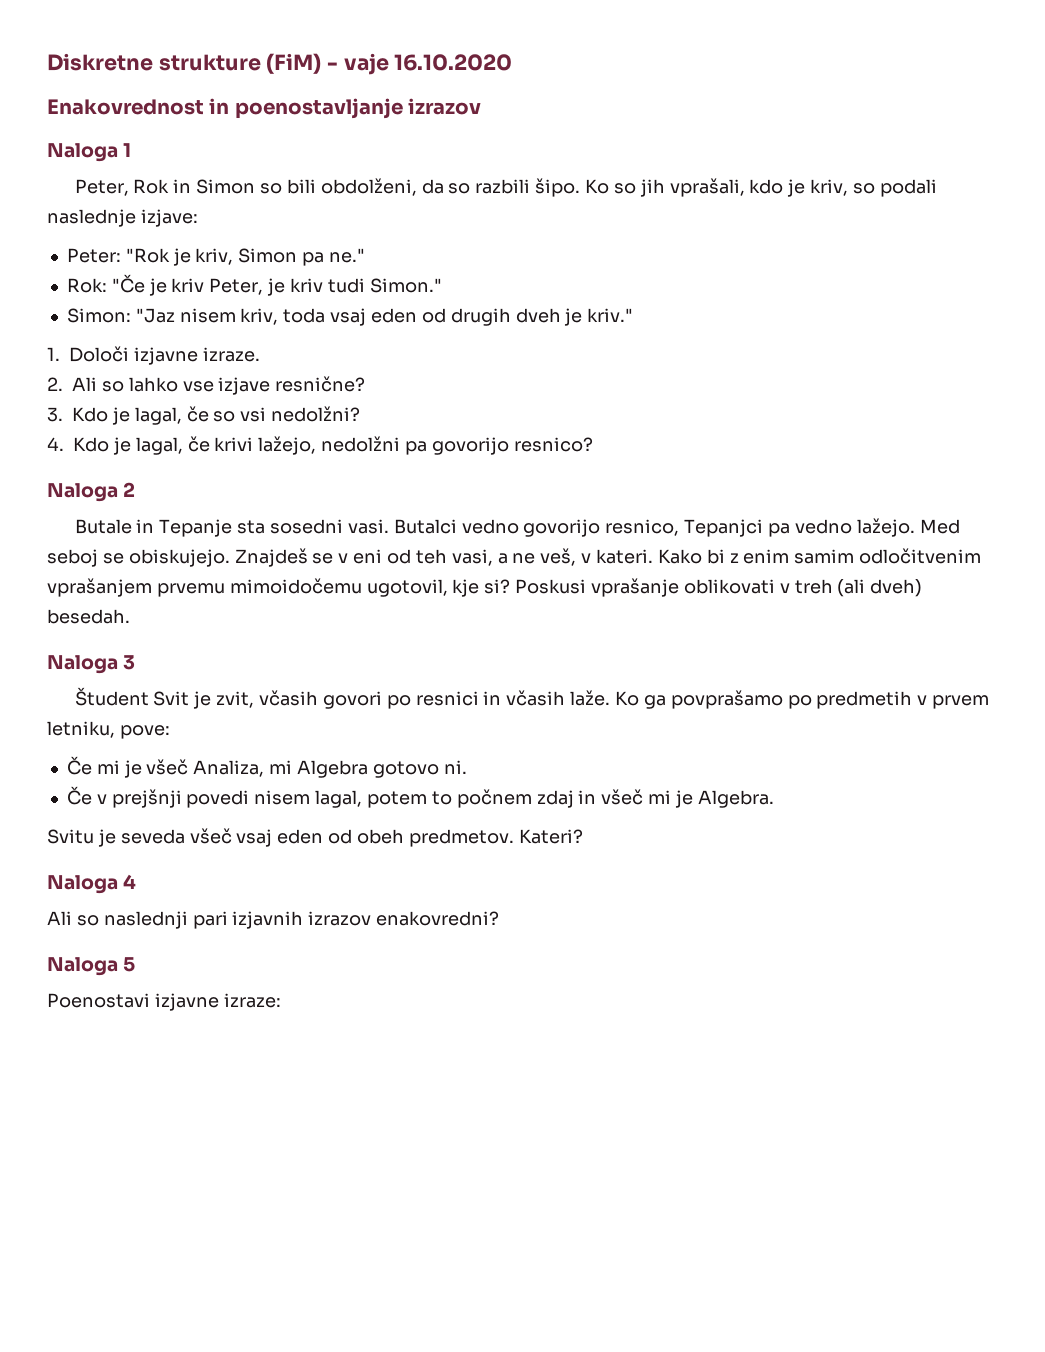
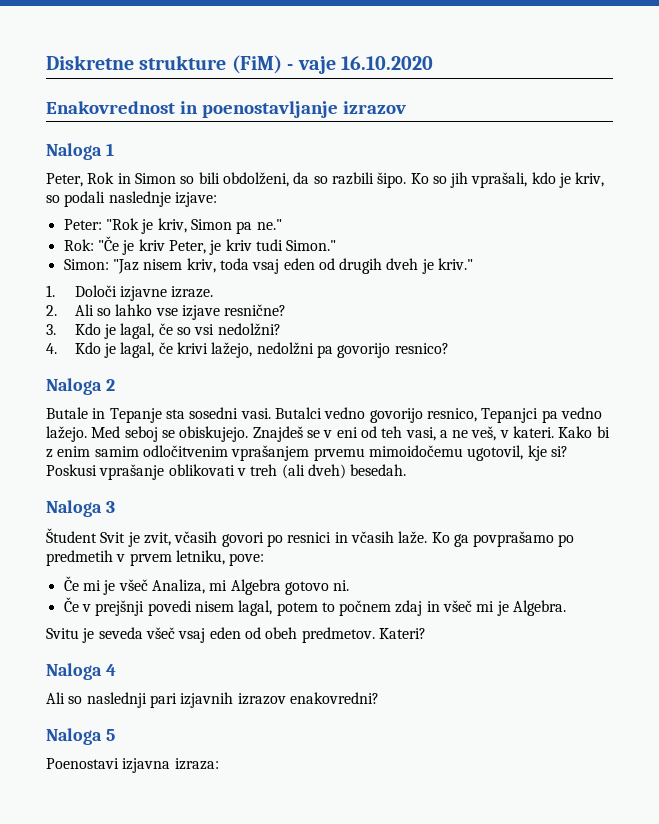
[154,993,281,1011] izjavne izraze: -> [122,758,219,773] izjavna izraza:

